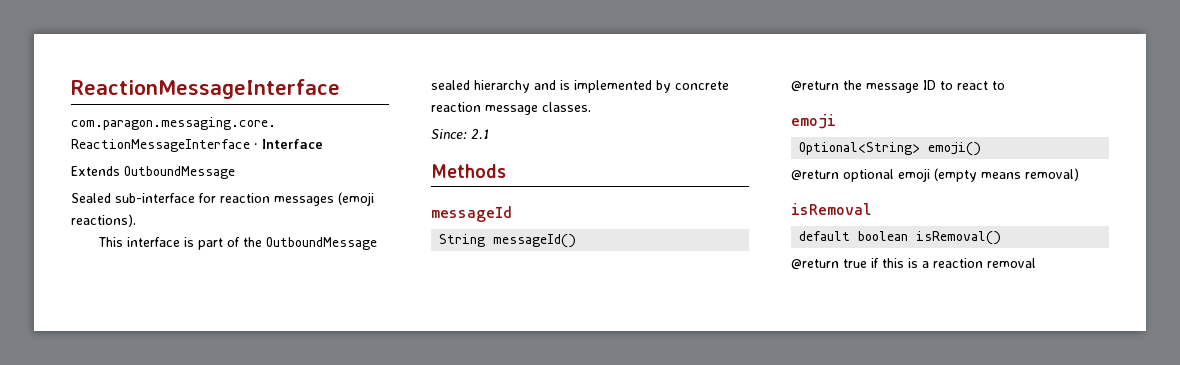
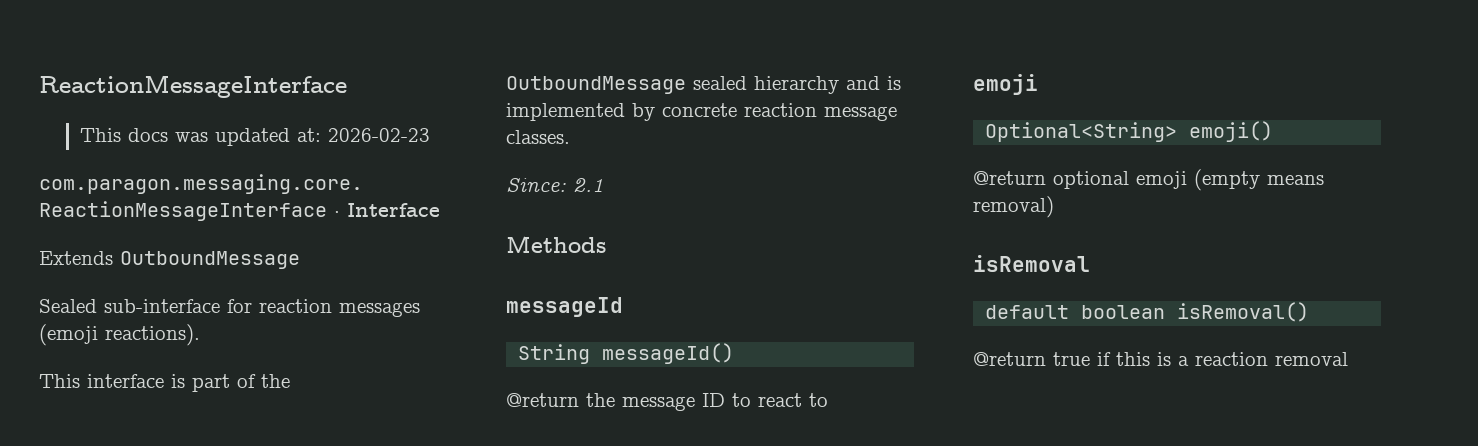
(340, 89) none -> [79,128,430,146] // This docs was updated at: 2026-02-23

